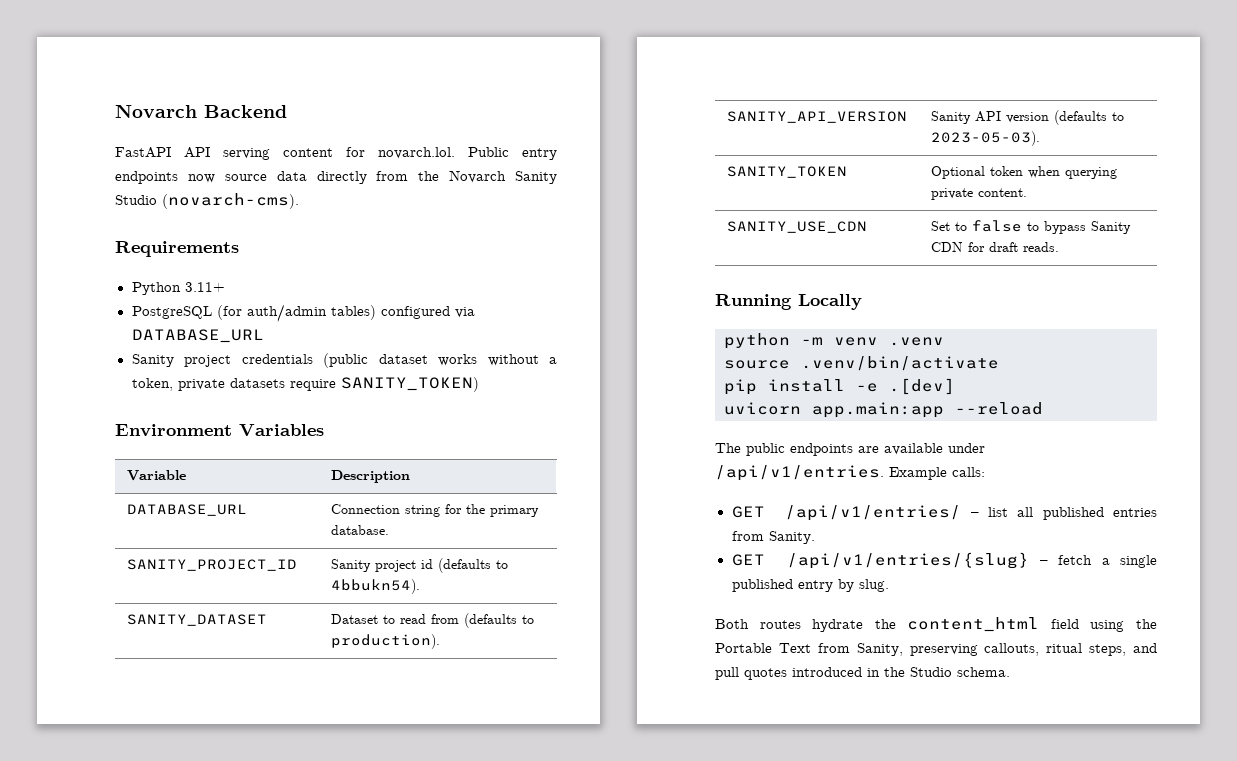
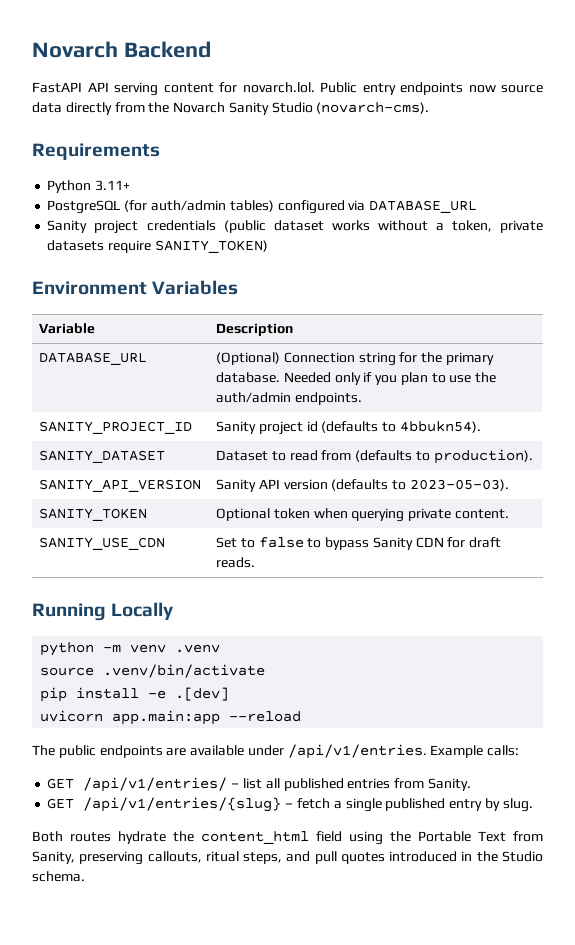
(247, 510) none -> [216,352,281,365] (Optional)
(389, 530) none -> [283,372,497,385] [216,392,362,405] Needed only if you plan to use the auth/admin endpoints.

